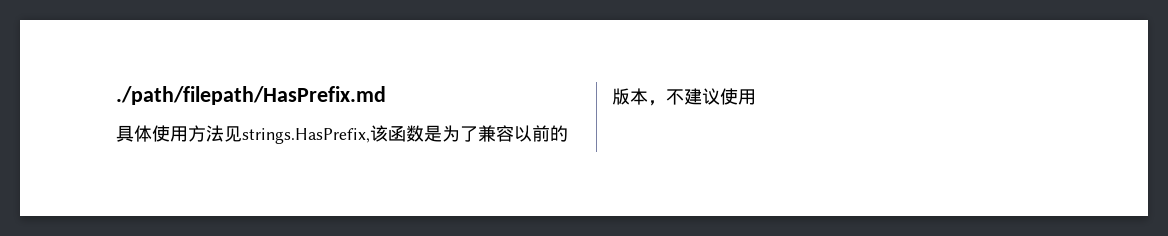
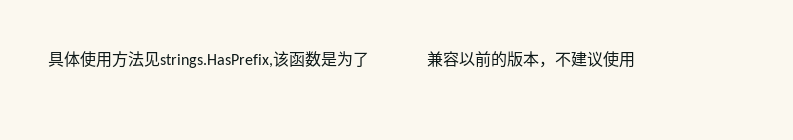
[116,86,386,105] ./path/filepath/HasPrefix.md // -> (48, 59) none

